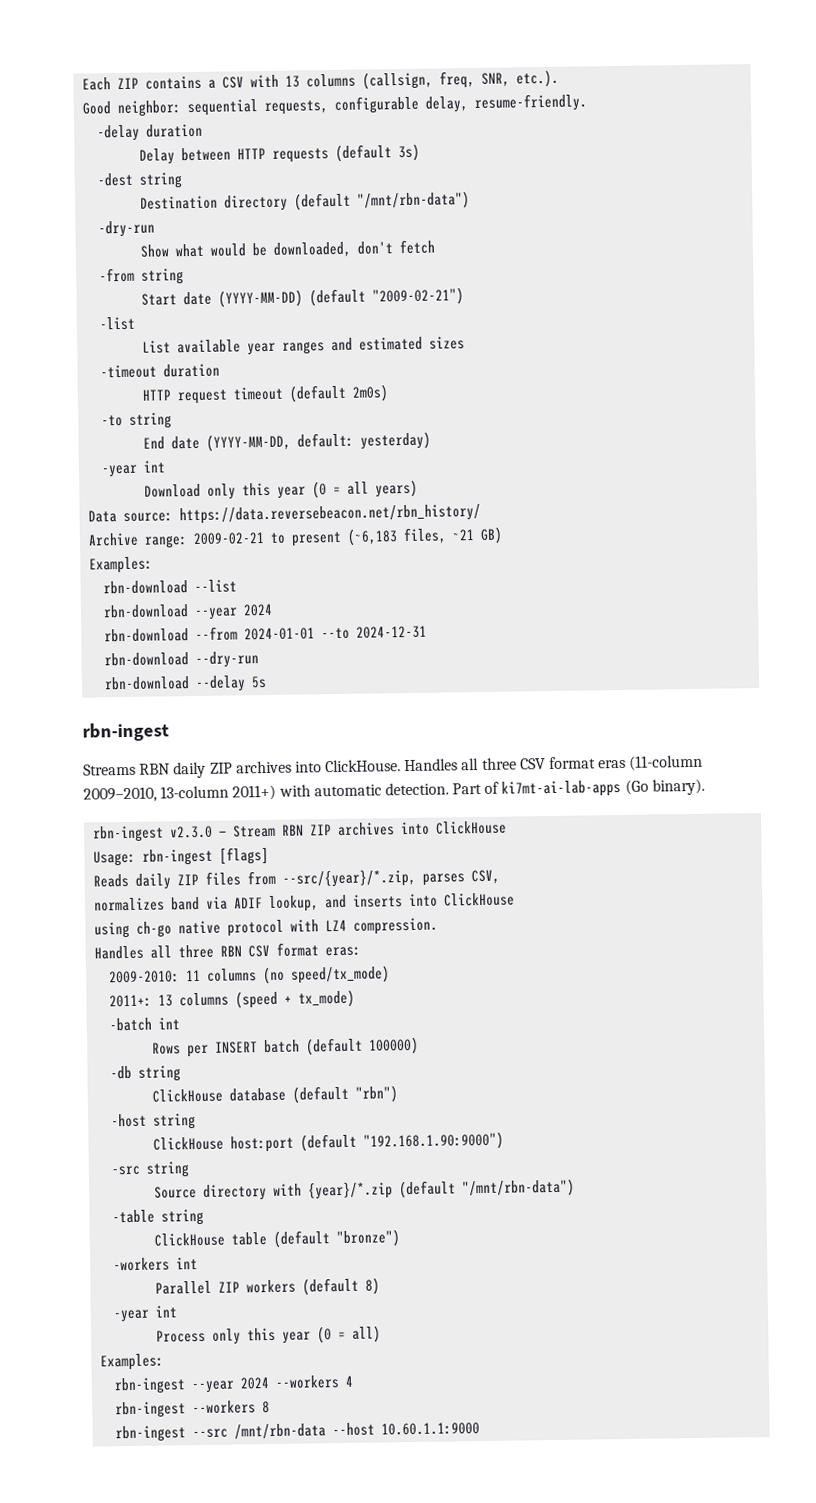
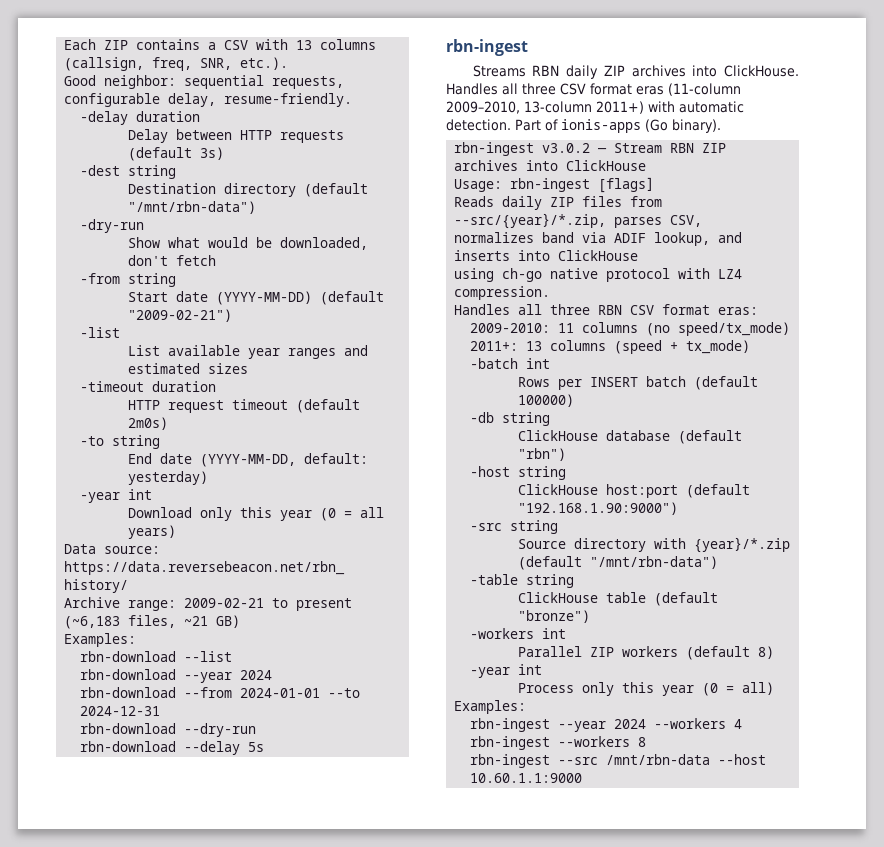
[501,779,622,798] ki7mt-ai-lab-apps -> [561,119,641,133] ionis-apps
[170,825,214,839] v2.3.0 -> [542,143,591,153] v3.0.2

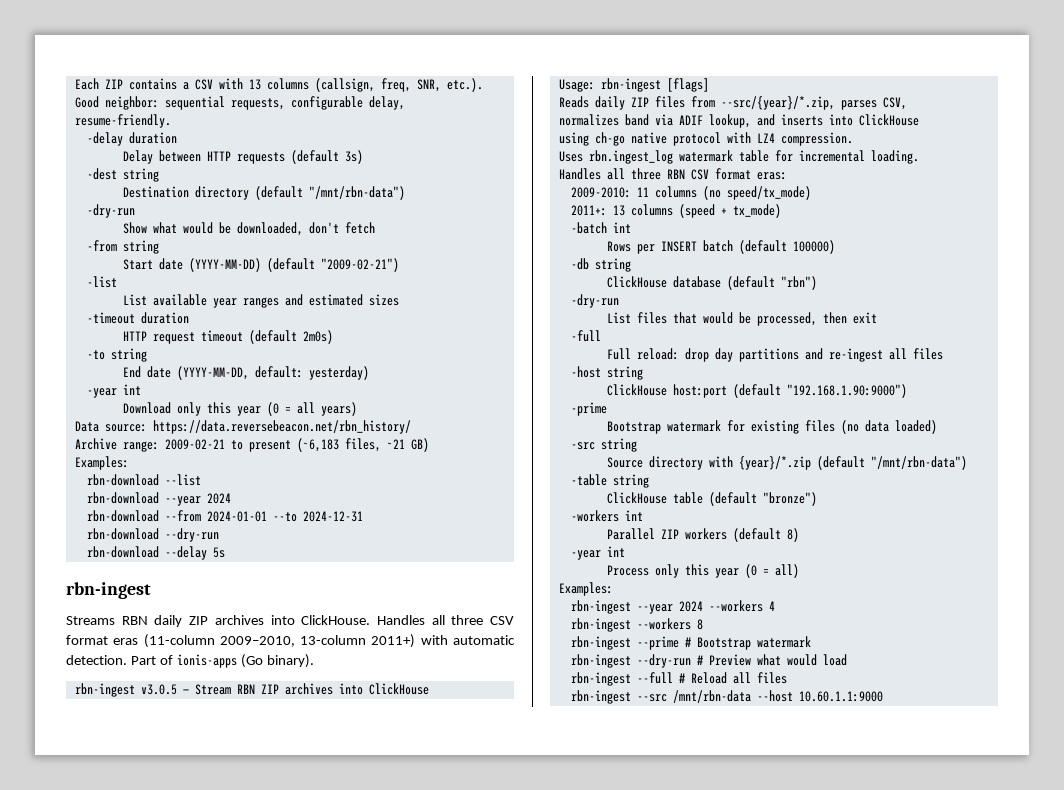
[542,143,591,153] v3.0.2 -> [140,684,177,695] v3.0.5
(551, 293) none -> [558,150,919,164] // Uses rbn.ingest_log watermark table for incremental loading.
(567, 454) none -> [570,294,619,308] [606,312,877,326] [570,330,601,342] [606,348,943,362] // -dry-run // List files that would be processed, then exit // -full // Full reload: drop day partitions and re-ingest all files
(679, 508) none -> [570,402,607,416] [606,420,937,434] // -prime // Bootstrap watermark for existing files (no data loaded)
(647, 742) none -> [570,636,811,650] [570,654,847,668] [570,672,787,686] // rbn-ingest --prime # Bootstrap watermark // rbn-ingest --dry-run # Preview what would load // rbn-ingest --full # Reload all files

